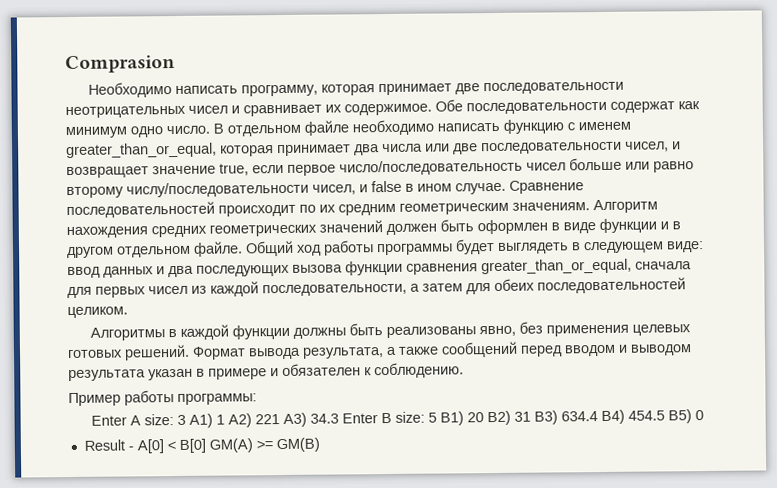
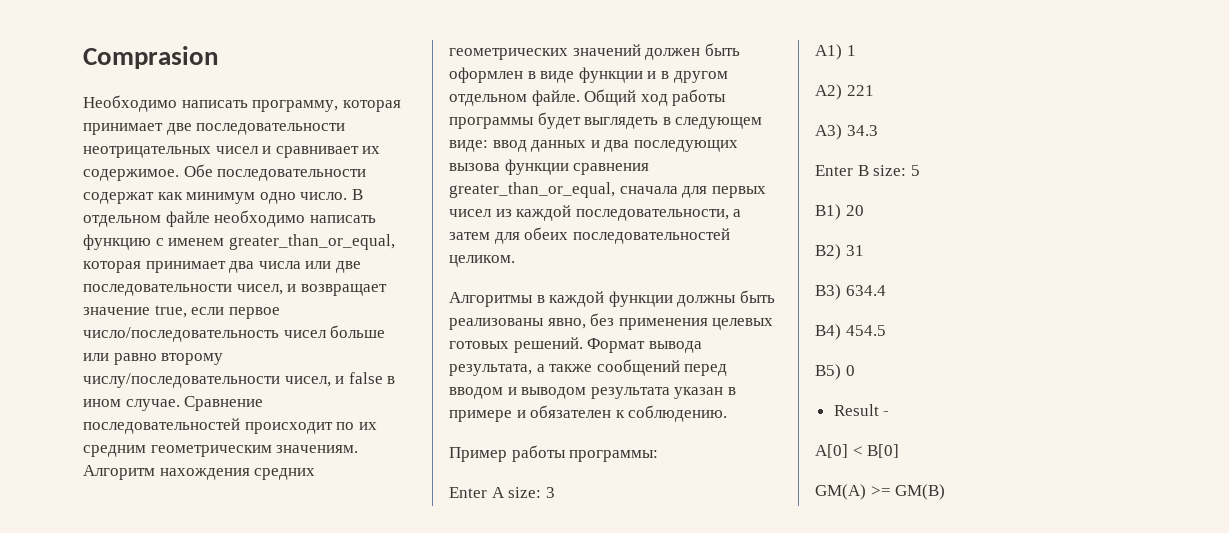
(186, 420) none -> (555, 492) //
(225, 419) none -> (856, 50) //
(280, 419) none -> (874, 90) //
(339, 418) none -> (878, 130) //
(437, 417) none -> (920, 170) //
(484, 417) none -> (864, 210) //
(531, 416) none -> (864, 250) //
(598, 416) none -> (886, 290) //
(665, 415) none -> (886, 330) //
(134, 448) none -> (890, 413) //
(206, 445) none -> (900, 451) //

